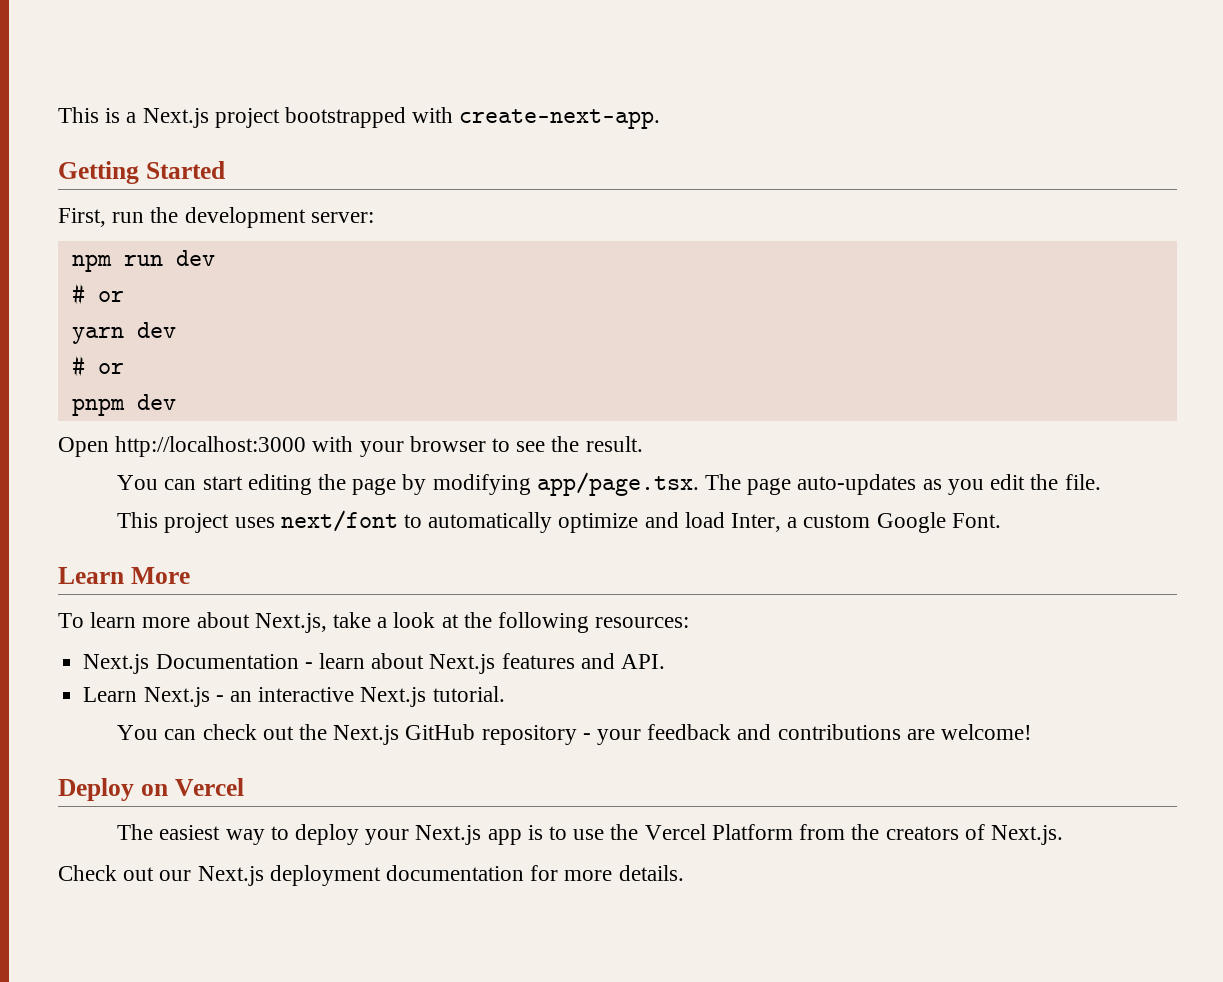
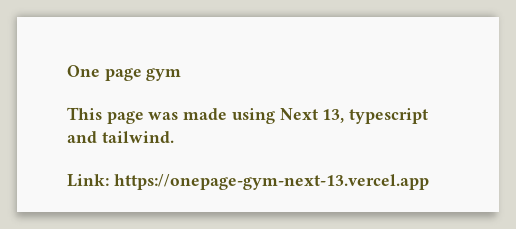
[58,107,661,129] [58,161,225,184] [58,207,374,228] [71,250,215,272] [71,283,124,305] [71,322,176,344] [71,355,124,377] [71,394,176,416] [58,436,643,457] [117,472,1101,496] [117,510,1001,533] [58,567,190,584] [58,612,690,633] [83,653,665,674] [83,686,505,707] [117,724,1033,745] [58,778,244,801] [117,824,1063,845] [58,865,684,886] This is a Next.js project bootstrapped with create-next-app. // Getting Started // First, run the development server: // npm run dev // # or // yarn dev // # or // pnpm dev // Open http://localhost:3000 with your browser to see the result. // You can start editing the page by modifying app/page.tsx. The page auto-updates as you edit the file. // This project uses next/font to automatically optimize and load Inter, a custom Google Font. // Learn More // To learn more about Next.js, take a look at the following resources: // Next.js Documentation - learn about Next.js features and API. // Learn Next.js - an interactive Next.js tutorial. // You can check out the Next.js GitHub repository - your feedback and contributions are welcome! // Deploy on Vercel // The easiest way to deploy your Next.js app is to use the Vercel Platform from the creators of Next.js. // Check out our Next.js deployment documentation for more details. -> [67,65,182,81] [67,107,429,124] [67,131,174,143] [67,174,429,190] One page gym // This page was made using Next 13, typescript and tailwind. // Link: https://onepage-gym-next-13.vercel.app

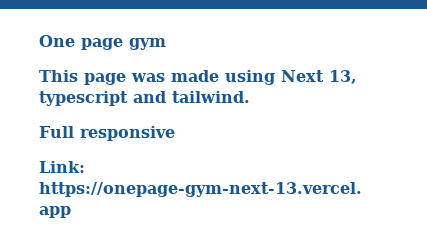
(174, 137) none -> [39,126,175,141] // Full responsive

